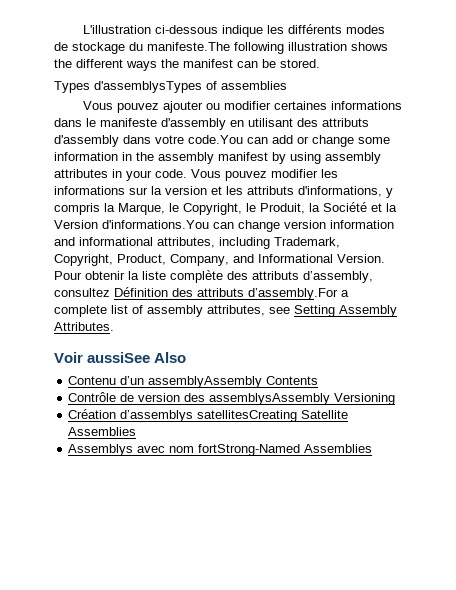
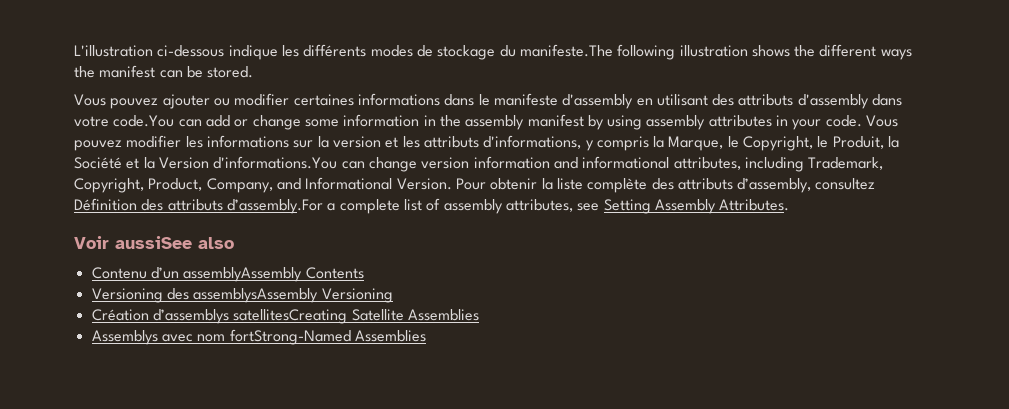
[54,81,287,93] // Types d'assemblysTypes of assemblies -> (254, 72) none
[154,352,187,363] Also -> [198,237,234,249] also
[68,392,181,402] Contrôle de version -> [91,288,163,303] Versioning

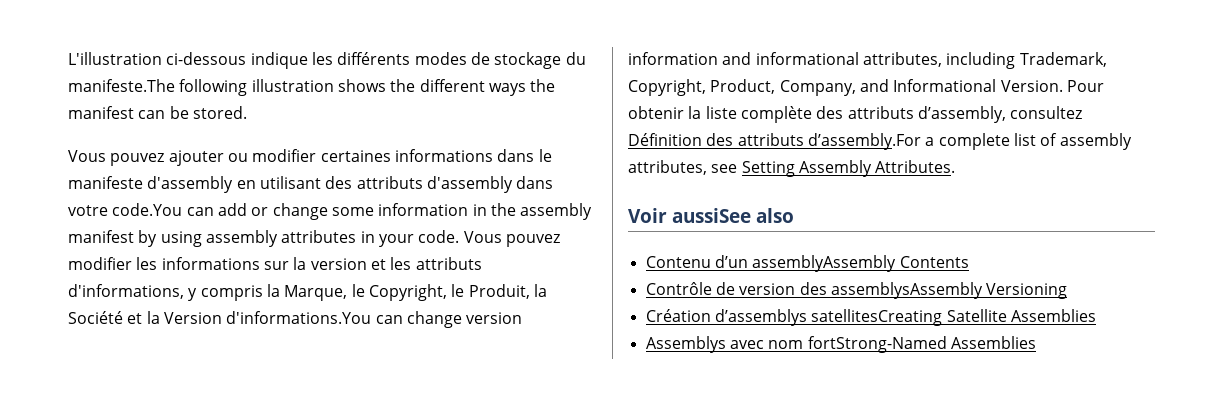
[91,288,163,303] Versioning -> [645,282,796,295] Contrôle de version

